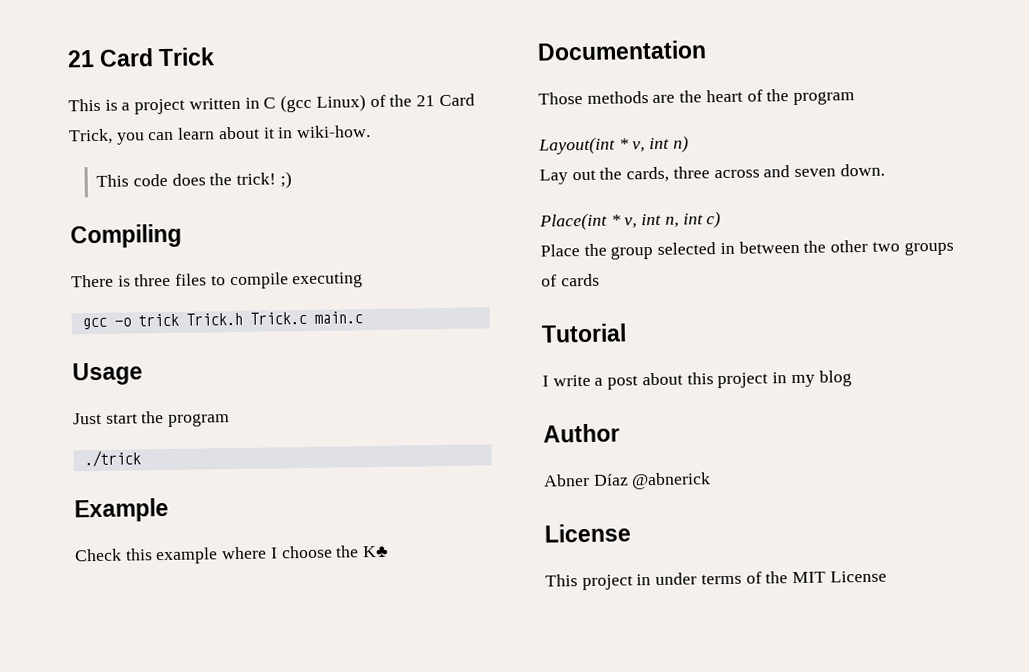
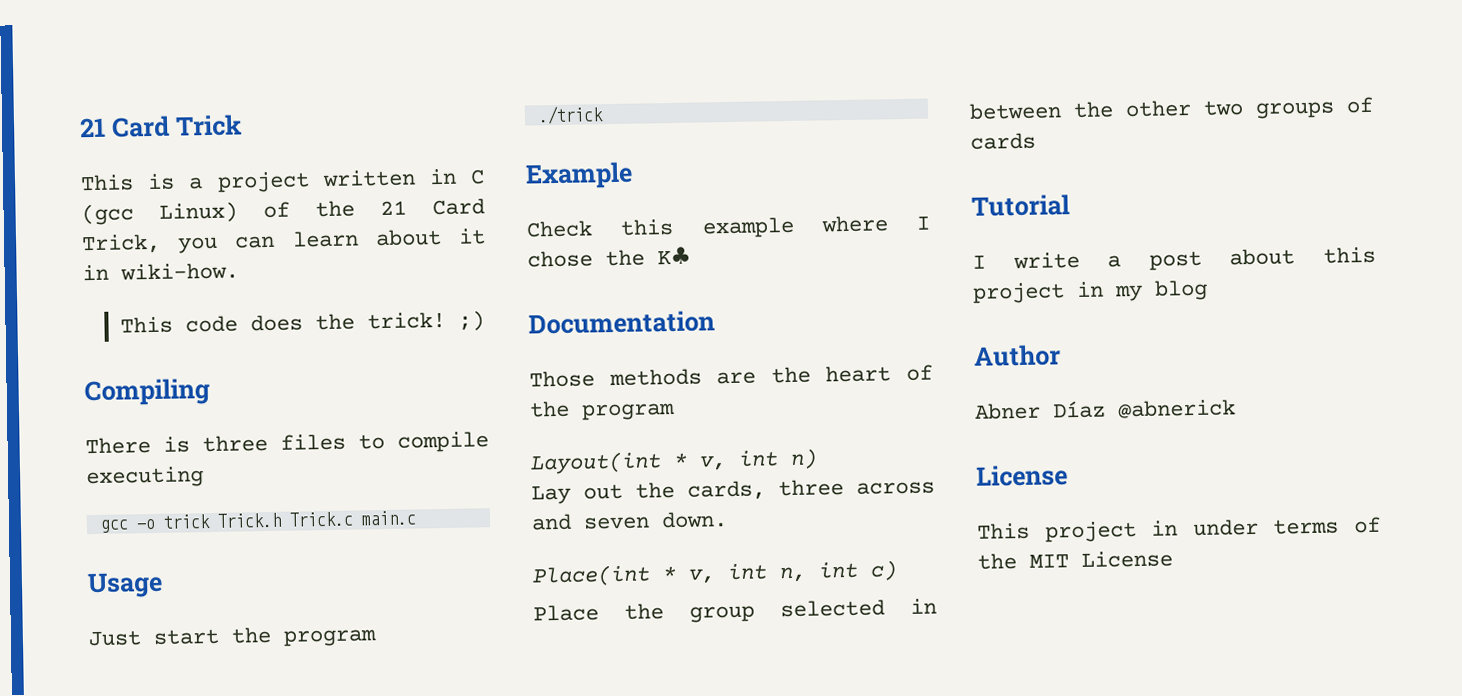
[280,545,333,559] choose -> [527,250,593,268] chose

